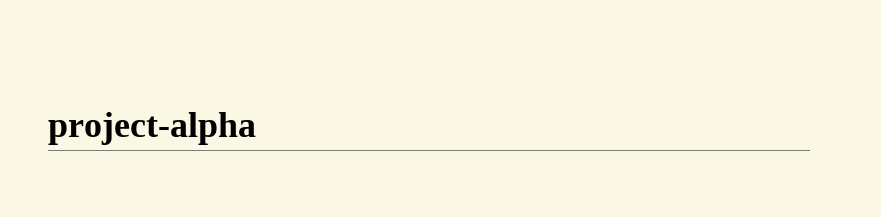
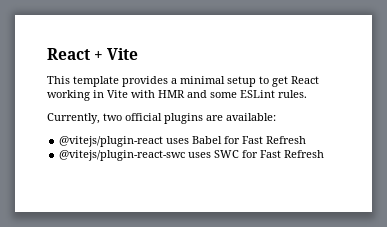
[48,112,256,145] project-alpha -> [47,48,139,60] [47,76,319,87] [47,90,307,101] [47,113,276,124] [59,136,307,147] [59,150,325,161] React + Vite // This template provides a minimal setup to get React working in Vite with HMR and some ESLint rules. // Currently, two official plugins are available: // @vitejs/plugin-react uses Babel for Fast Refresh // @vitejs/plugin-react-swc uses SWC for Fast Refresh

